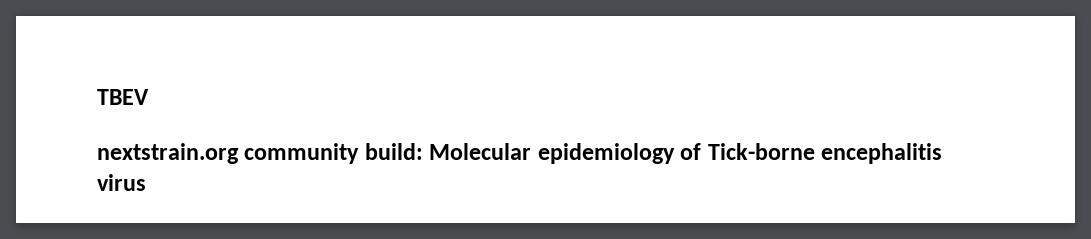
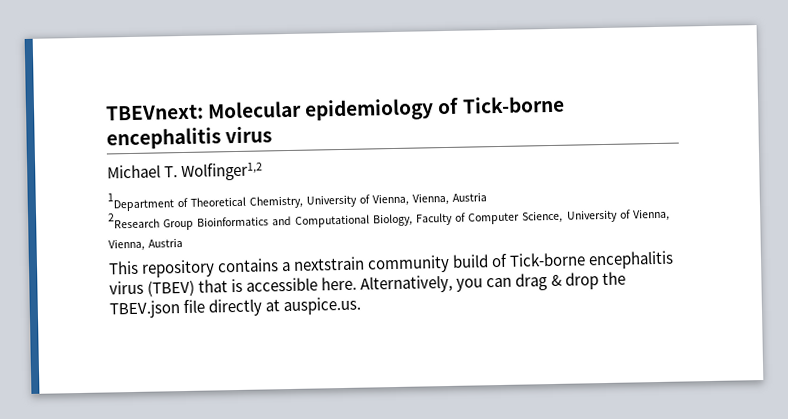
[97,89,149,105] [97,143,423,164] TBEV // nextstrain.org community build: -> [105,104,204,121] TBEVnext:
(146, 182) none -> [107,162,264,182] [107,192,488,212] [108,208,670,231] [108,238,184,251] [108,250,675,278] [109,271,626,297] [109,296,362,319] // Michael T. Wolfinger1,2 // 1Department of Theoretical Chemistry, University of Vienna, Vienna, Austria // 2Research Group Bioinformatics and Computational Biology, Faculty of Computer Science, University of Vienna, Vienna, Austria // This repository contains a nextstrain community build of Tick-borne encephalitis virus (TBEV) that is accessible here. Alternatively, you can drag & drop the TBEV.json file directly at auspice.us.

